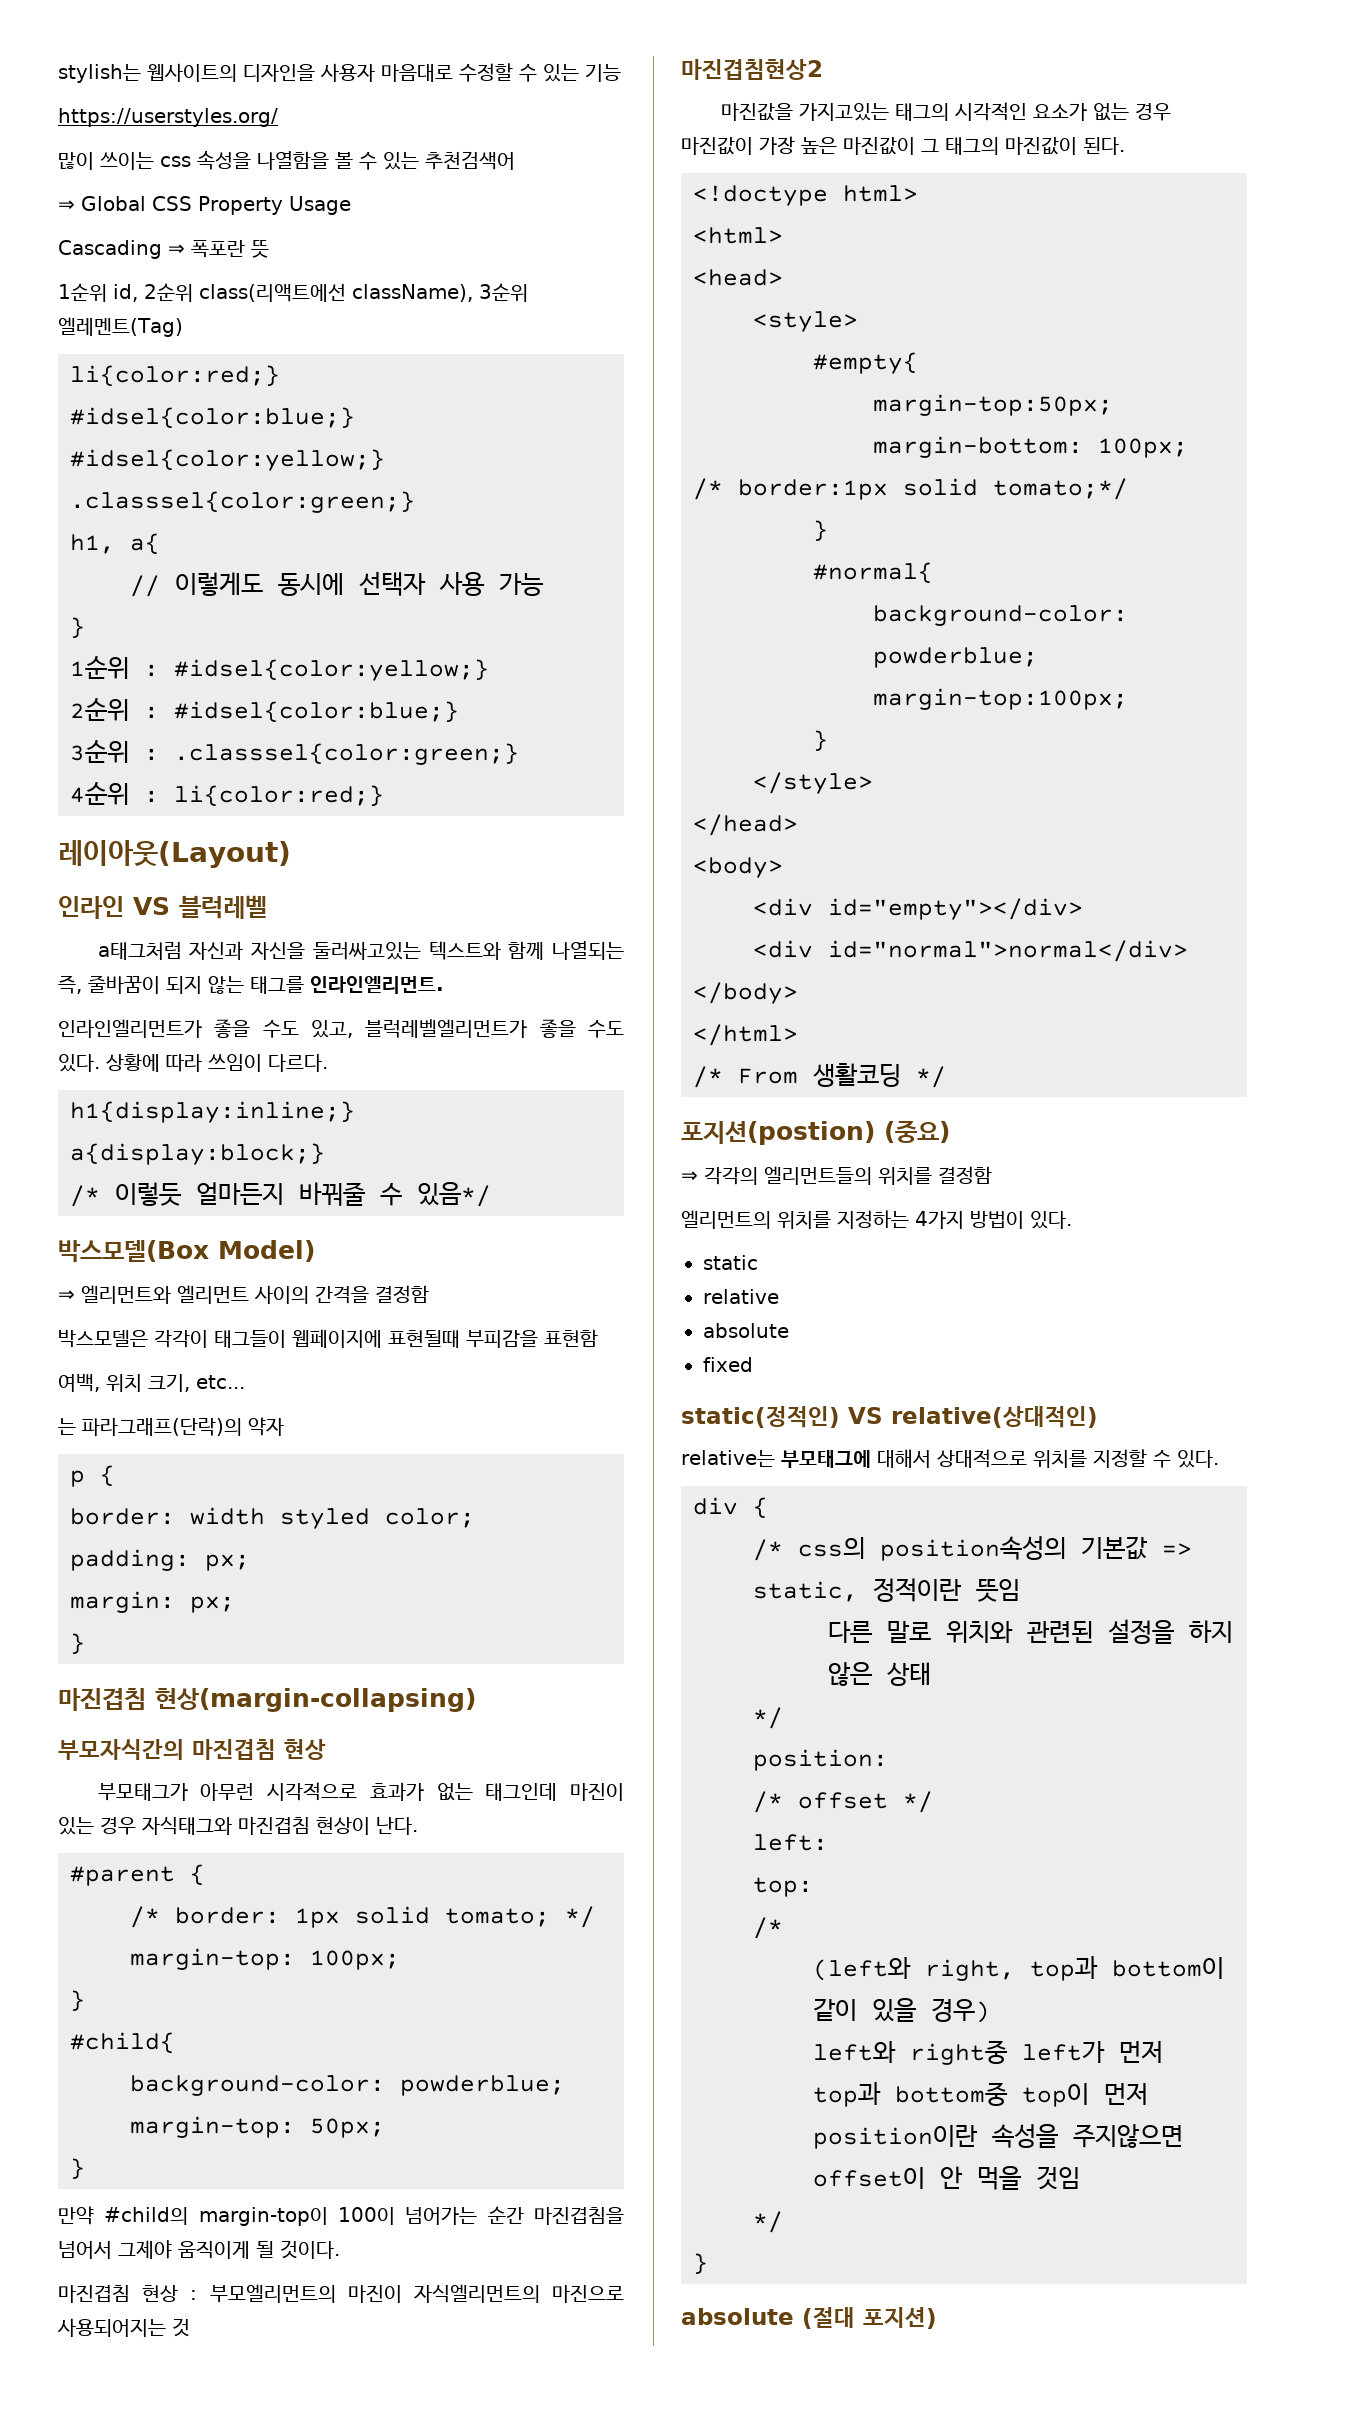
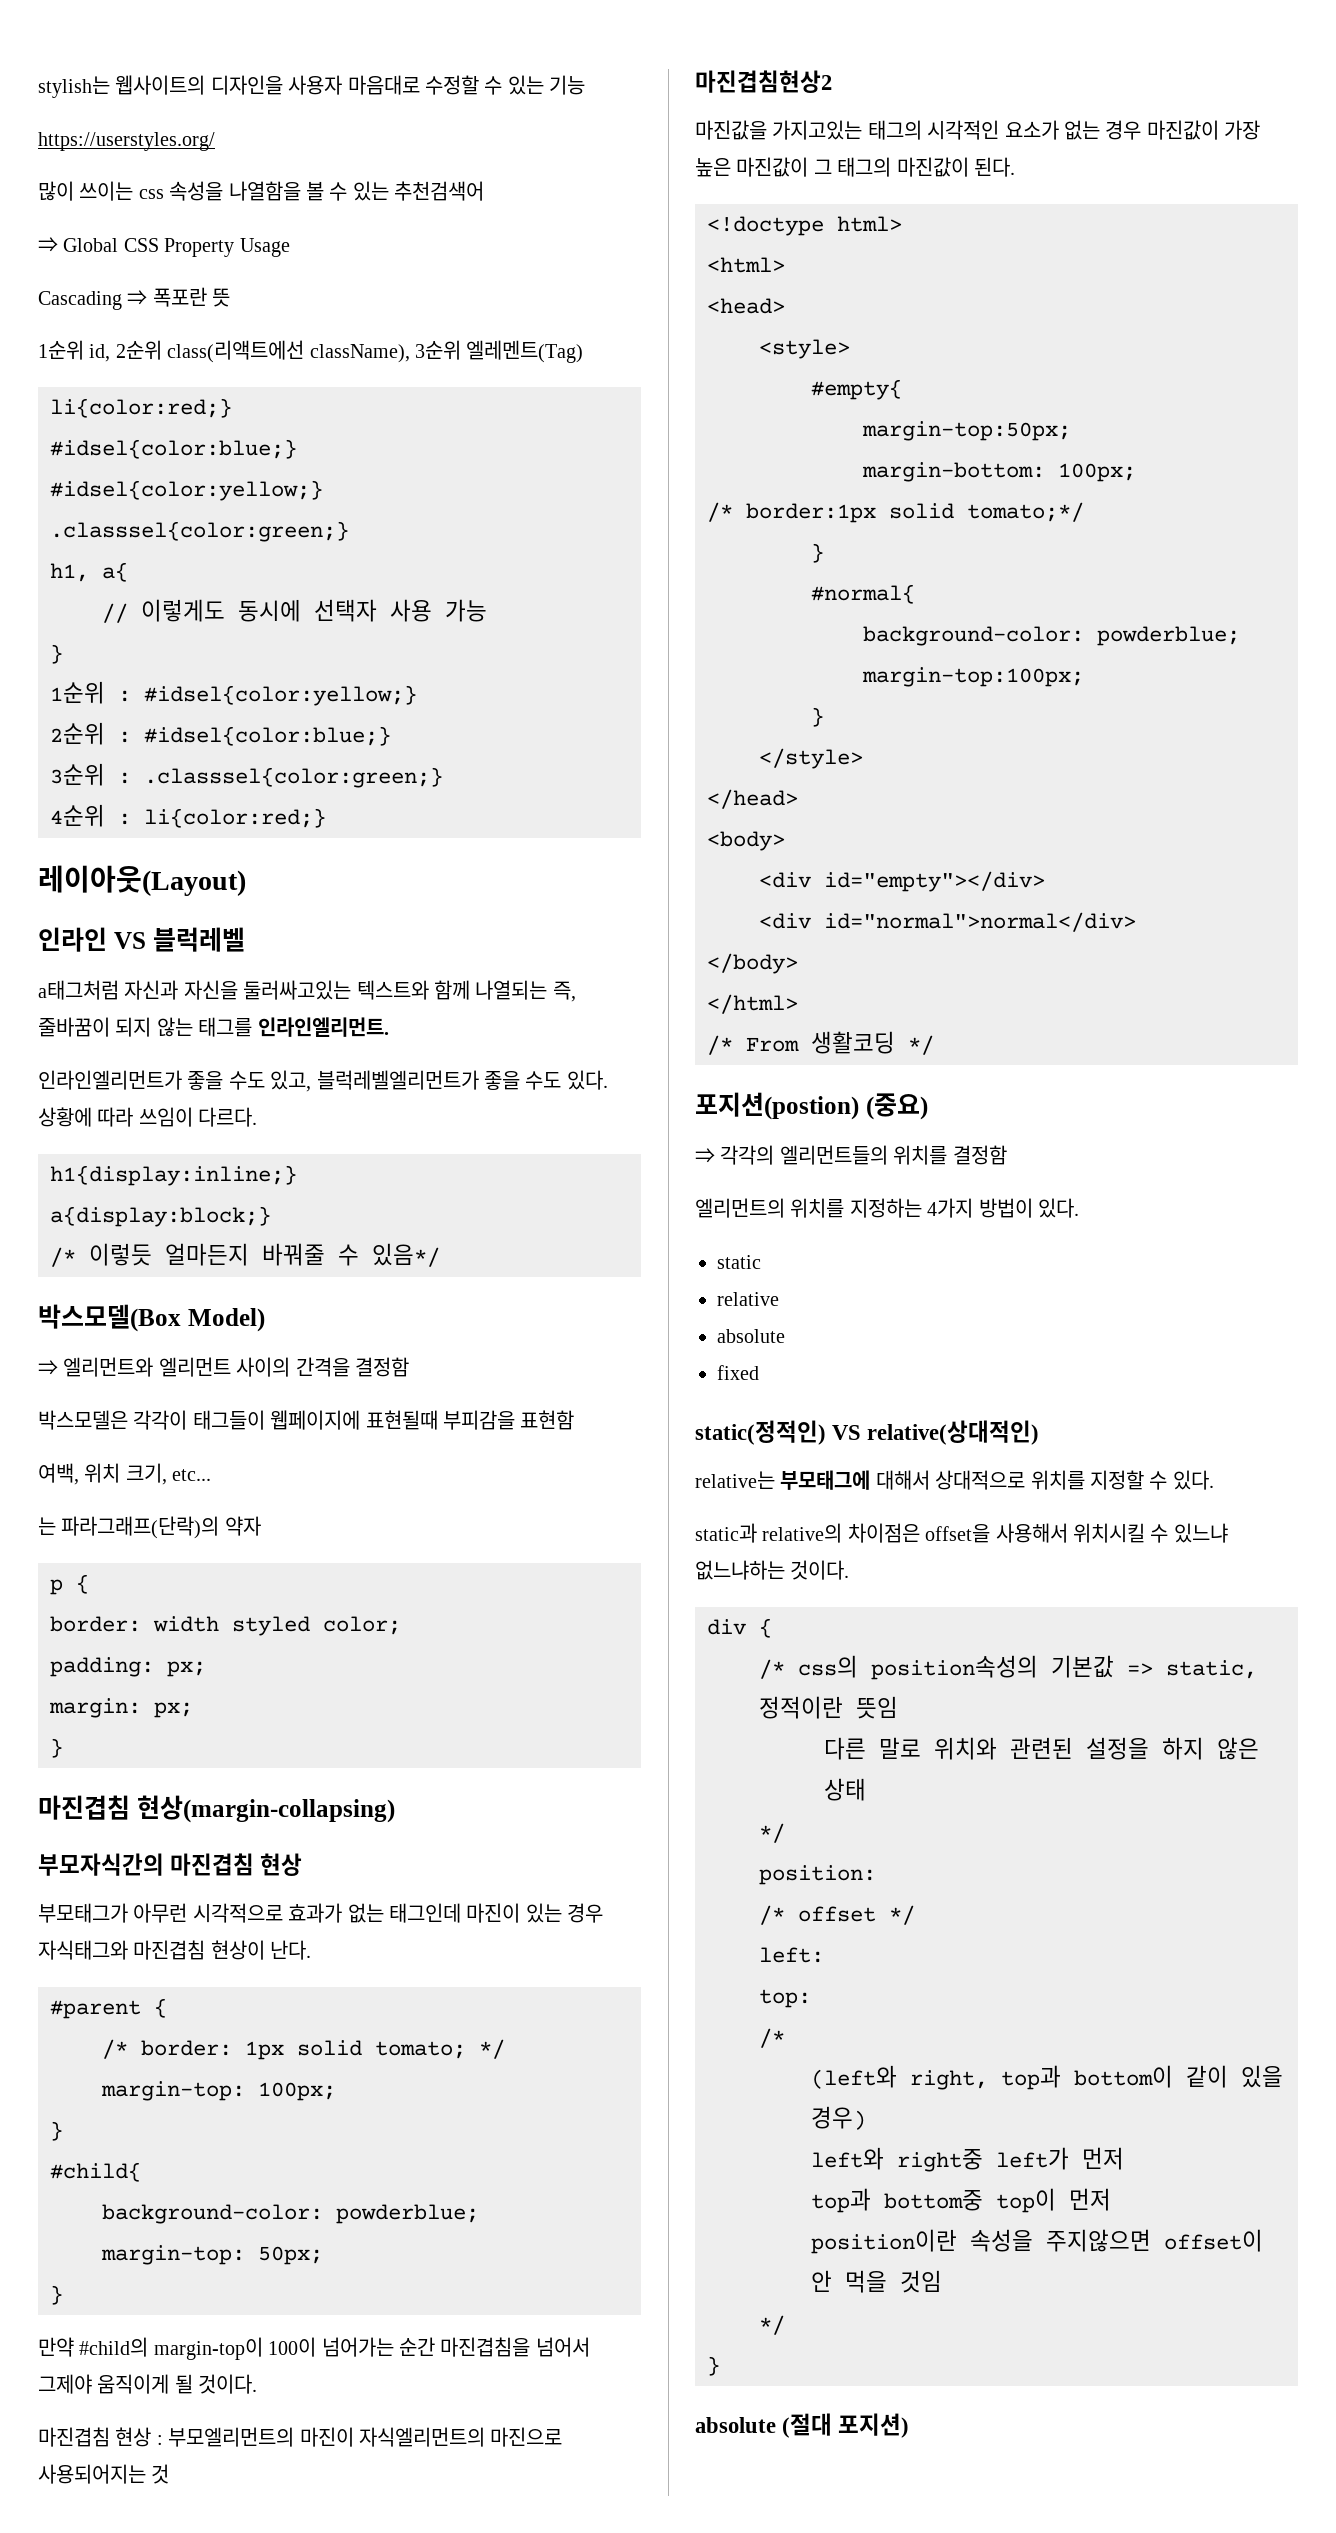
(1219, 1459) none -> [695,1523,1228,1543] [695,1560,850,1580] // static과 relative의 차이점은 offset을 사용해서 위치시킬 수 있느냐 없느냐하는 것이다.

